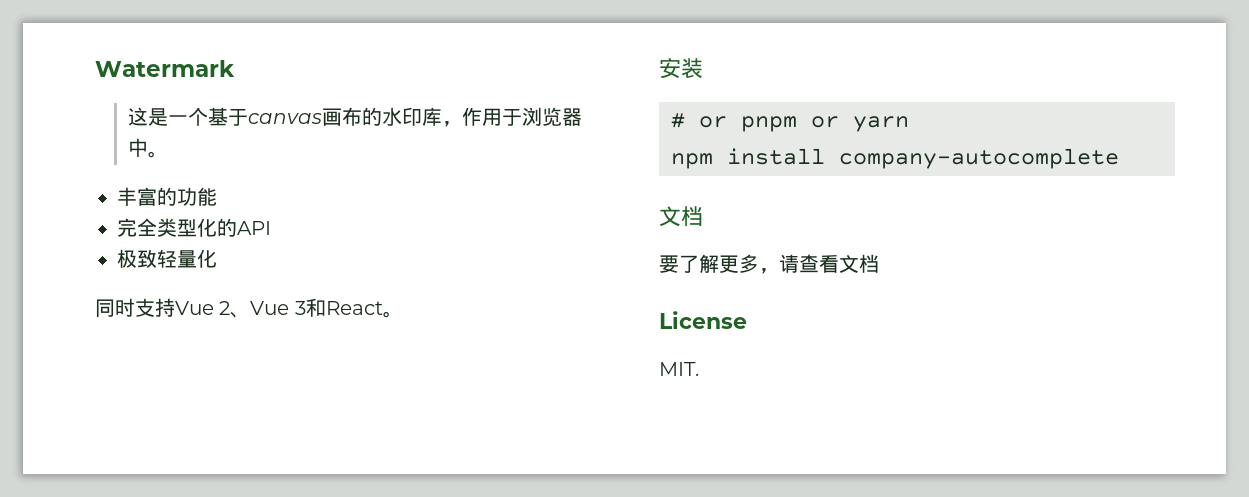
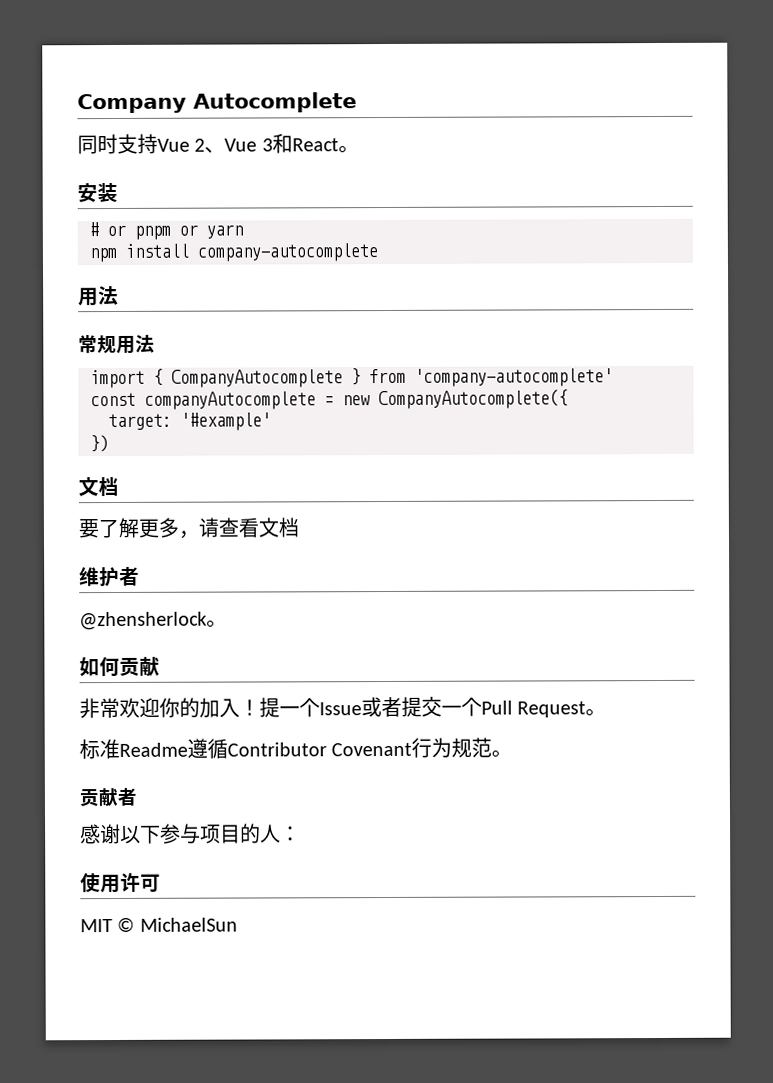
[95,60,235,77] [127,107,582,127] [127,138,168,158] [117,187,217,207] [117,218,271,237] [117,249,217,268] Watermark // 这是一个基于canvas画布的水印库，作用于浏览器中。 // 丰富的功能 // 完全类型化的API // 极致轻量化 -> [77,92,357,114] Company Autocomplete
(1119, 158) none -> [78,285,119,307] [78,334,155,355] [90,368,613,389] [90,389,568,410] [108,412,271,431] [90,435,109,453] // 用法 // 常规用法 // import { CompanyAutocomplete } from 'company-autocomplete' // const companyAutocomplete = new CompanyAutocomplete({ // target: '#example' // })
[659,311,747,329] [659,362,699,376] License // MIT. -> [79,566,140,588] [79,611,227,631] [79,656,160,678] [79,696,607,719] [79,737,513,760] [79,787,137,807] [80,823,301,845] [80,872,161,894] [80,917,238,933] 维护者 // @zhensherlock。 // 如何贡献 // 非常欢迎你的加入！提一个Issue或者提交一个Pull Request。 // 标准Readme遵循Contributor Covenant行为规范。 // 贡献者 // 感谢以下参与项目的人： // 使用许可 // MIT © MichaelSun

